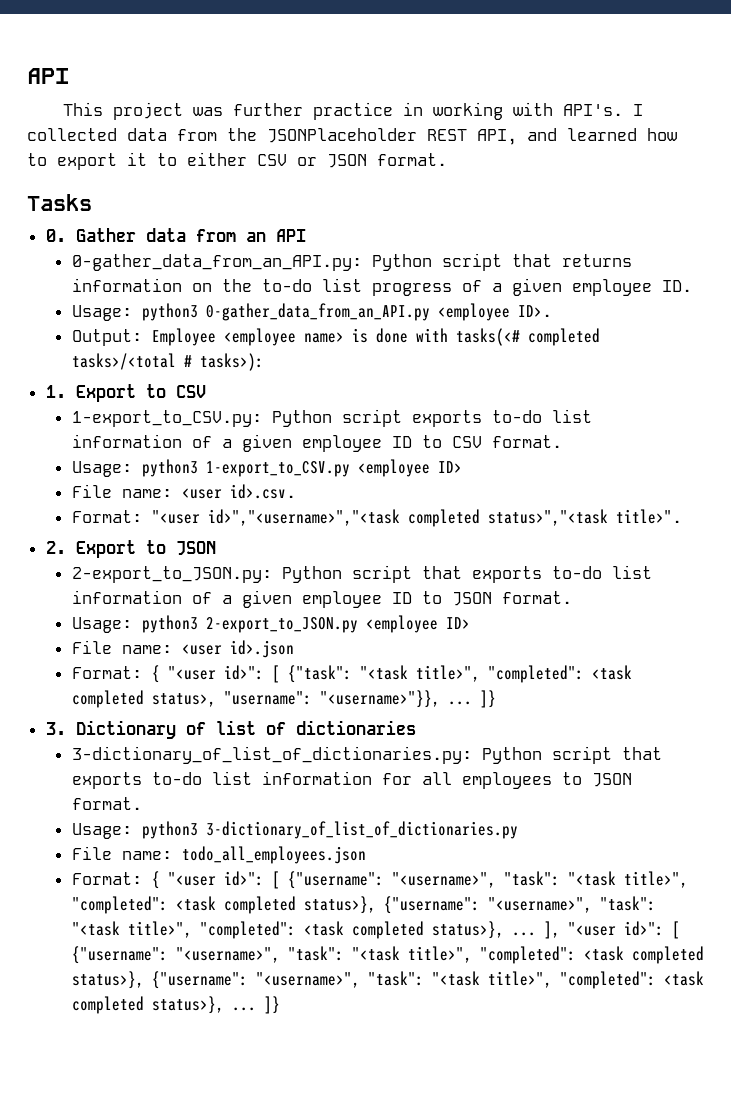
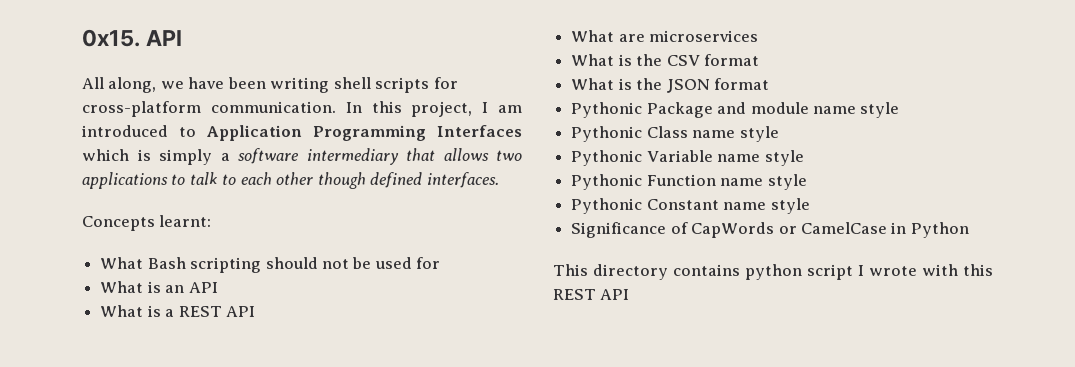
[27,68,69,84] [62,102,643,120] [27,128,677,145] [27,152,447,170] [27,194,92,211] [45,228,306,242] [71,253,632,271] [71,278,692,296] [71,303,552,321] [71,328,600,346] [71,353,264,371] [45,384,206,402] [71,409,592,427] [71,434,562,452] [71,459,462,477] [71,484,296,499] [71,509,682,527] [45,540,216,558] [71,565,652,583] [71,590,572,608] [71,615,470,633] [71,640,294,658] [71,665,632,683] [71,690,496,708] [45,720,416,739] [71,746,662,764] [71,771,632,789] [71,797,142,810] [71,821,518,839] [71,846,366,864] [71,871,688,889] [71,896,656,914] [71,921,680,939] [71,946,704,964] [71,971,704,989] [71,996,280,1014] API // This project was further practice in working with API's. I collected data from the JSONPlaceholder REST API, and learned how to export it to either CSV or JSON format. // Tasks // 0. Gather data from an API // 0-gather_data_from_an_API.py: Python script that returns information on the to-do list progress of a given employee ID. // Usage: python3 0-gather_data_from_an_API.py <employee ID>. // Output: Employee <employee name> is done with tasks(<# completed tasks>/<total # tasks>): // 1. Export to CSV // 1-export_to_CSV.py: Python script exports to-do list information of a given employee ID to CSV format. // Usage: python3 1-export_to_CSV.py <employee ID> // File name: <user id>.csv. // Format: "<user id>","<username>","<task completed status>","<task title>". // 2. Export to JSON // 2-export_to_JSON.py: Python script that exports to-do list information of a given employee ID to JSON format. // Usage: python3 2-export_to_JSON.py <employee ID> // File name: <user id>.json // Format: { "<user id>": [ {"task": "<task title>", "completed": <task completed status>, "username": "<username>"}}, ... ]} // 3. Dictionary of list of dictionaries // 3-dictionary_of_list_of_dictionaries.py: Python script that exports to-do list information for all employees to JSON format. // Usage: python3 3-dictionary_of_list_of_dictionaries.py // File name: todo_all_employees.json // Format: { "<user id>": [ {"username": "<username>", "task": "<task title>", "completed": <task completed status>}, {"username": "<username>", "task": "<task title>", "completed": <task completed status>}, ... ], "<user id>": [ {"username": "<username>", "task": "<task title>", "completed": <task completed status>}, {"username": "<username>", "task": "<task title>", "completed": <task completed status>}, ... ]} -> [82,29,183,47] [82,77,458,93] [82,101,522,117] [82,125,522,141] [82,148,522,165] [82,172,499,189] [82,215,212,231] [100,257,441,273] [100,281,218,293] [100,305,255,317] [571,30,759,42] [571,54,759,66] [571,78,769,93] [571,102,900,118] [571,126,779,142] [571,150,804,166] [571,174,807,190] [571,198,810,214] [571,222,969,238] [553,264,993,280] [553,289,630,300] 0x15. API // All along, we have been writing shell scripts for cross-platform communication. In this project, I am introduced to Application Programming Interfaces which is simply a software intermediary that allows two applications to talk to each other though defined interfaces. // Concepts learnt: // What Bash scripting should not be used for // What is an API // What is a REST API // What are microservices // What is the CSV format // What is the JSON format // Pythonic Package and module name style // Pythonic Class name style // Pythonic Variable name style // Pythonic Function name style // Pythonic Constant name style // Significance of CapWords or CamelCase in Python // This directory contains python script I wrote with this REST API

